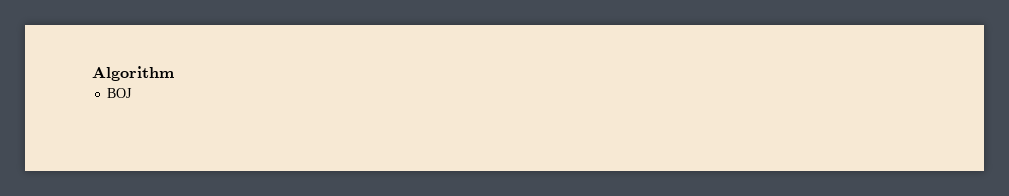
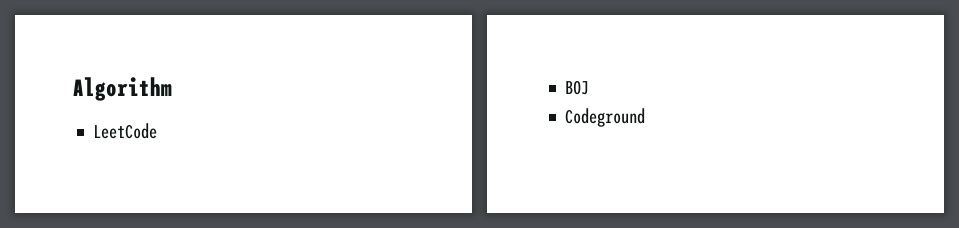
(174, 73) none -> [93,123,158,139] // LeetCode
(133, 93) none -> [565,108,646,127] // Codeground

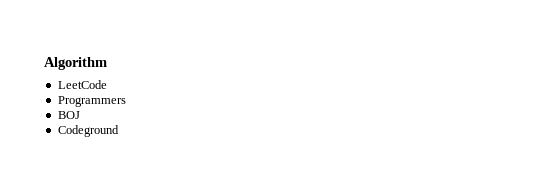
(158, 131) none -> [57,96,126,107] // Programmers

